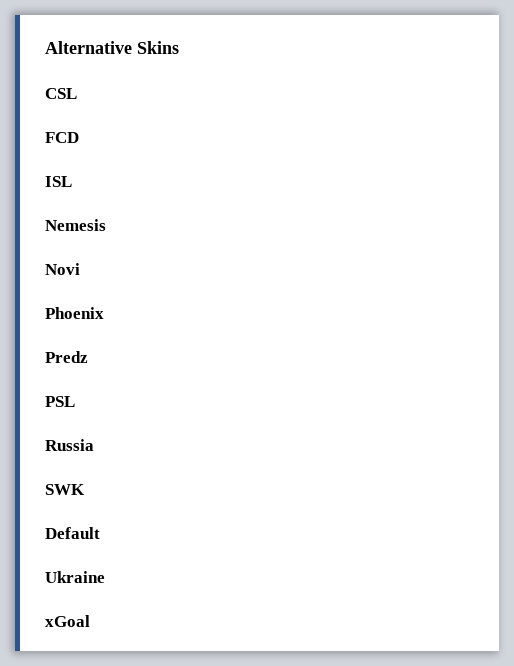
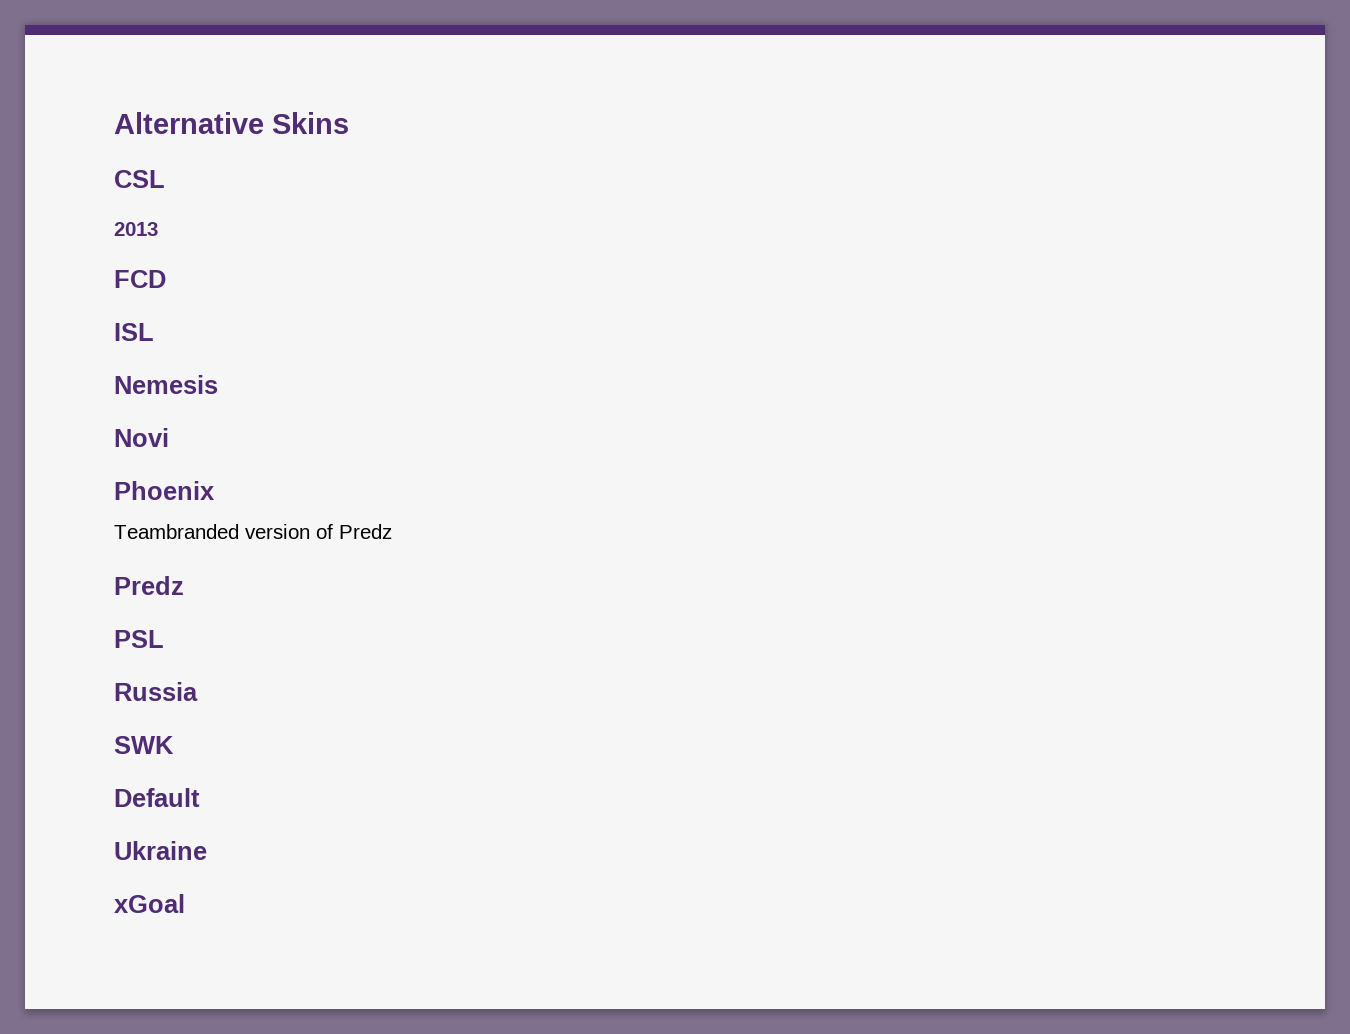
(77, 93) none -> [114,222,158,236] // 2013
(104, 313) none -> [114,524,392,539] // Teambranded version of Predz

